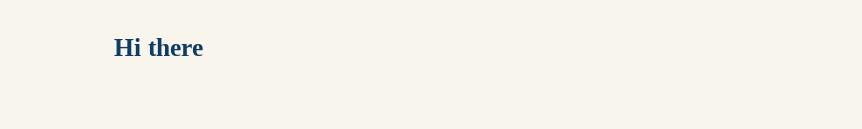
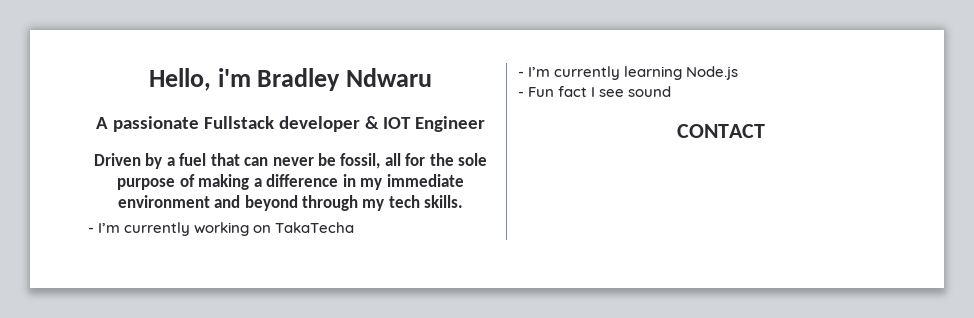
[114,38,203,56] Hi there -> [148,68,433,91] [95,116,486,132] [93,153,488,169] [117,174,464,190] [117,195,464,211] [88,222,355,236] [518,66,739,80] [518,86,672,97] [676,124,765,138] Hello, i'm Bradley Ndwaru // A passionate Fullstack developer & IOT Engineer // Driven by a fuel that can never be fossil, all for the sole purpose of making a difference in my immediate environment and beyond through my tech skills. // - I’m currently working on TakaTecha // - I’m currently learning Node.js // - Fun fact I see sound // CONTACT

